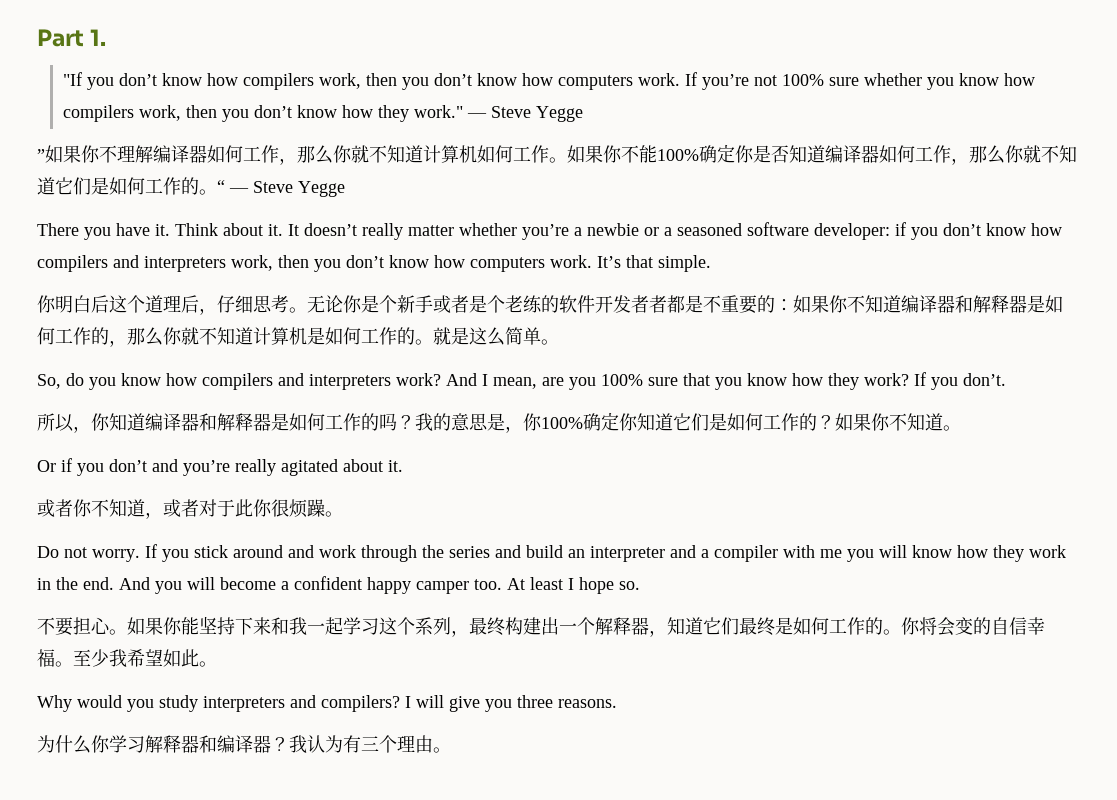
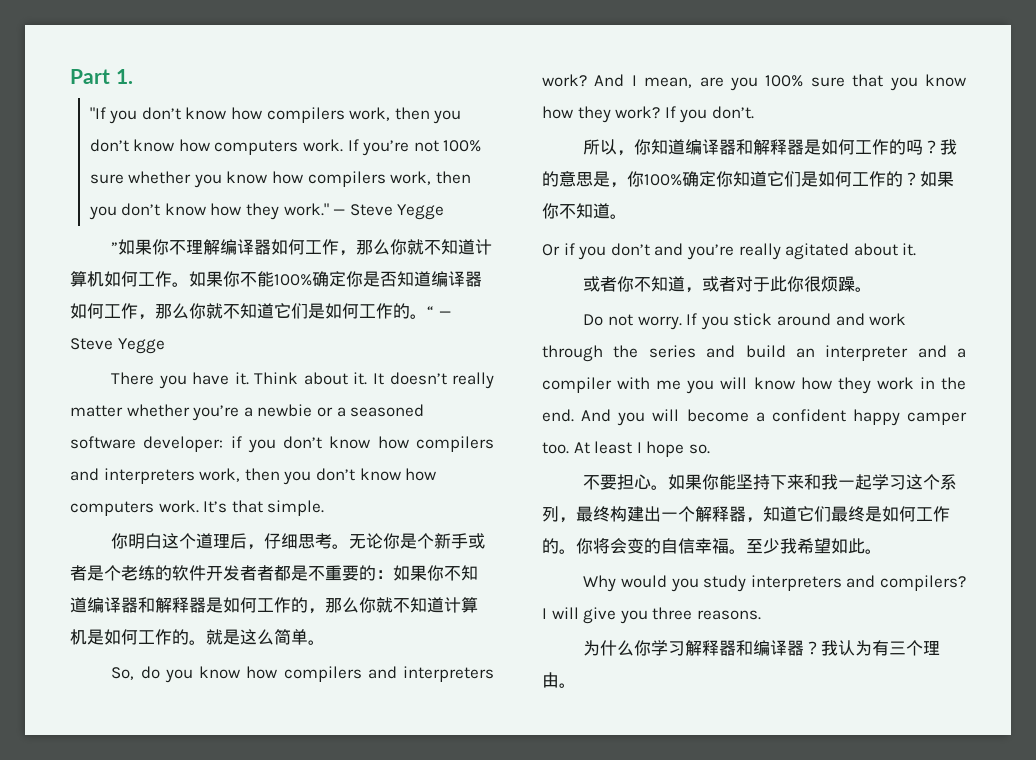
[91,295,109,313] 后 -> (163, 541) none

